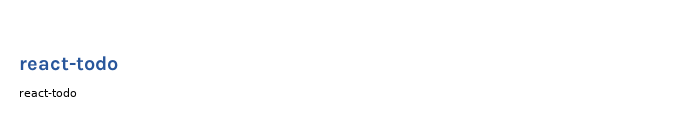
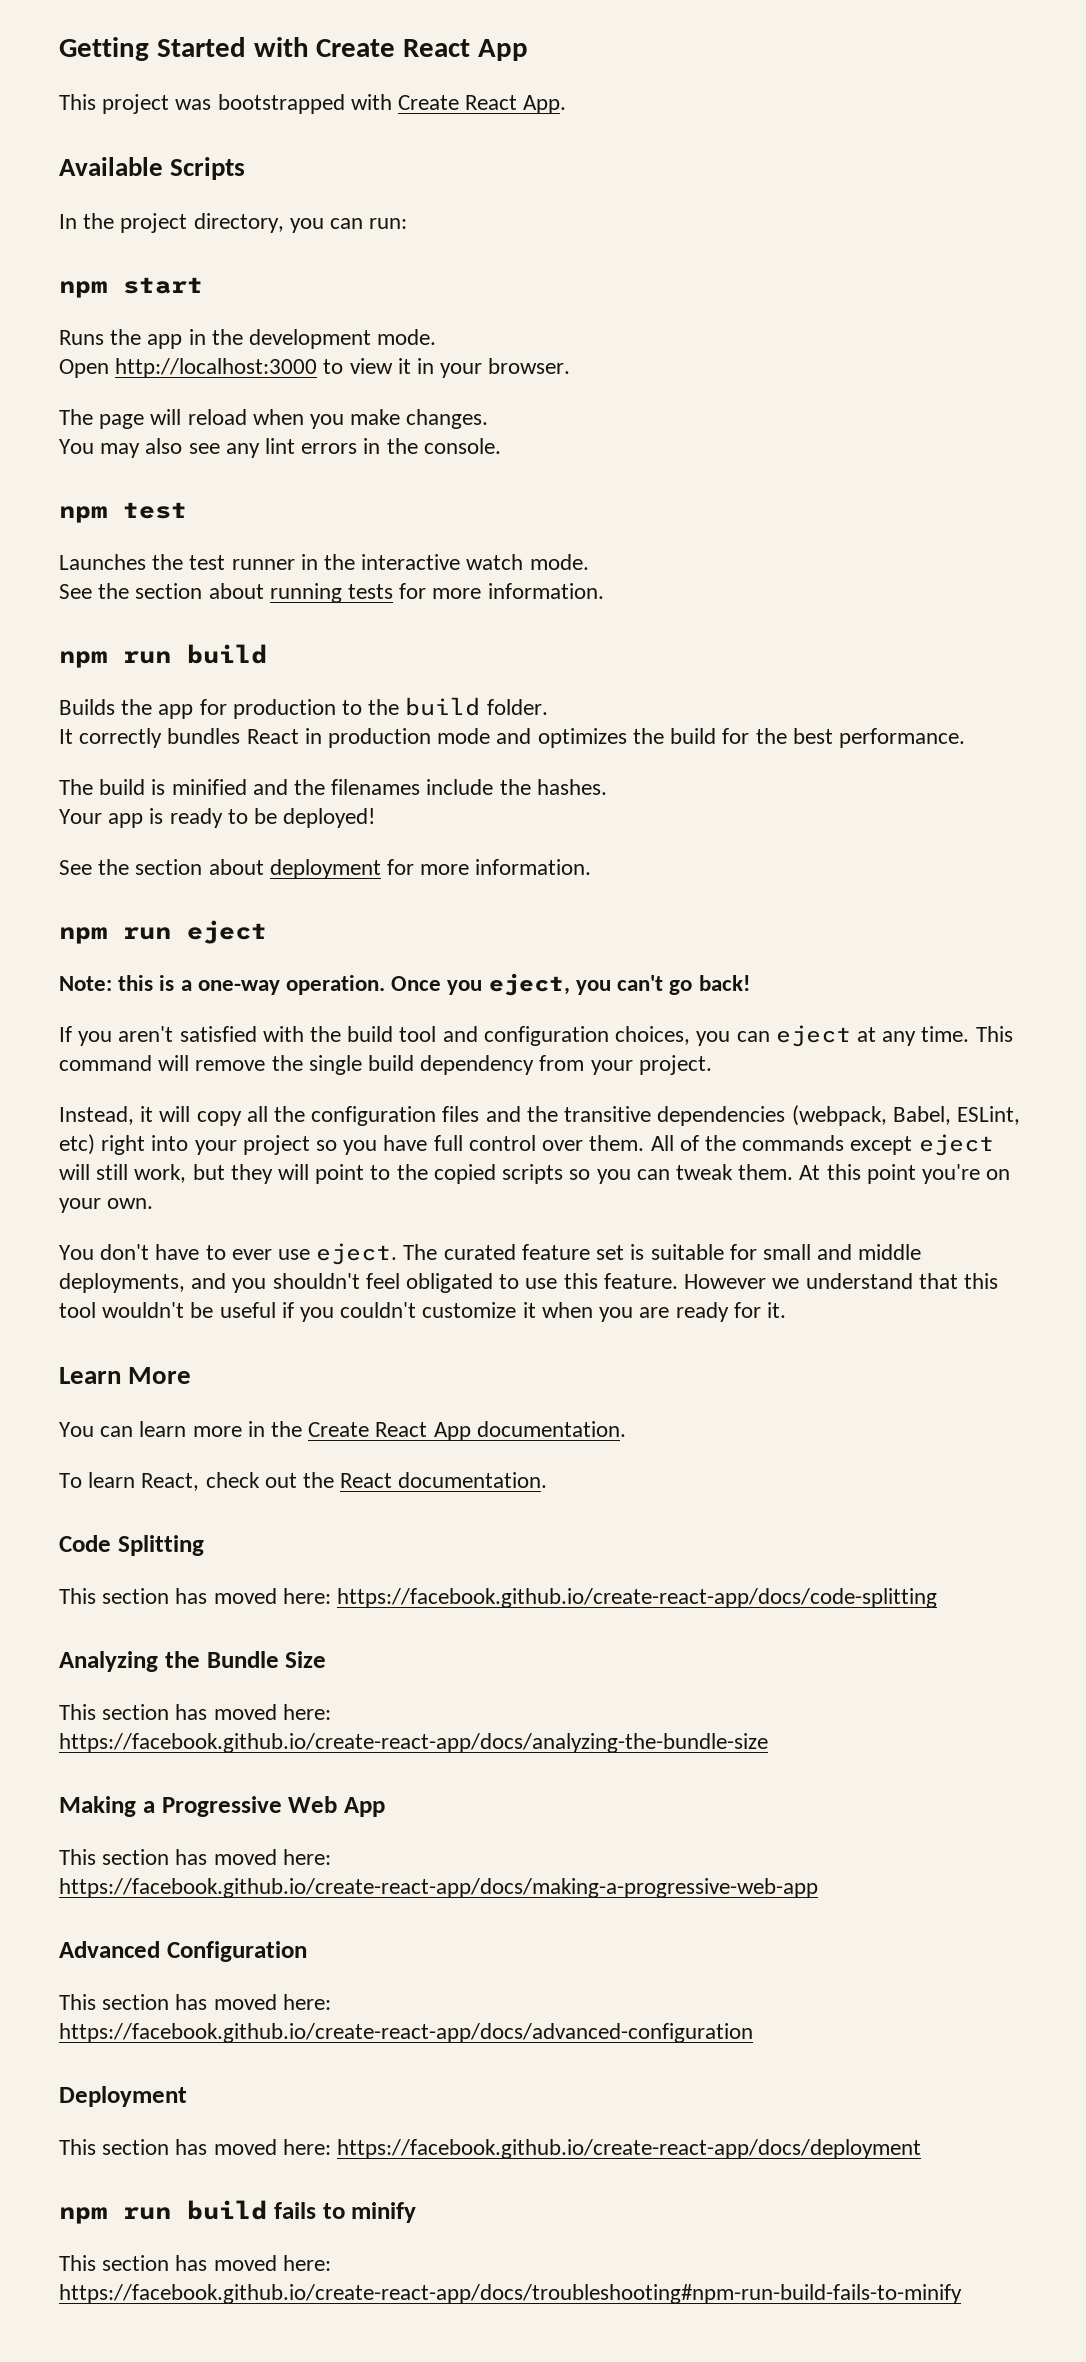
[19,56,118,71] [19,88,77,97] react-todo // react-todo -> [59,37,529,61] [59,94,567,114] [59,157,246,180] [59,213,408,233] [59,277,203,298] [59,329,437,349] [59,358,571,378] [59,409,489,429] [59,438,501,458] [59,502,187,523] [59,554,589,570] [59,583,604,603] [59,644,267,668] [59,697,548,719] [59,728,965,748] [59,779,607,795] [59,808,376,828] [59,859,592,879] [59,920,267,944] [59,973,750,996] [59,1025,1013,1047] [59,1055,712,1075] [59,1105,1020,1126] [59,1134,994,1156] [59,1164,1011,1184] [59,1198,154,1213] [59,1243,922,1265] [59,1273,998,1293] [59,1302,786,1322] [59,1367,192,1384] [59,1421,626,1441] [59,1472,548,1491] [59,1535,204,1556] [59,1588,938,1608] [59,1651,327,1672] [59,1704,331,1720] [59,1733,768,1753] [59,1796,385,1817] [59,1849,331,1865] [59,1878,818,1898] [59,1941,307,1962] [59,1994,331,2010] [59,2023,753,2043] [59,2086,187,2107] [59,2139,922,2159] [59,2200,417,2224] [59,2255,331,2271] [59,2284,962,2304] Getting Started with Create React App // This project was bootstrapped with Create React App. // Available Scripts // In the project directory, you can run: // npm start // Runs the app in the development mode. // Open http://localhost:3000 to view it in your browser. // The page will reload when you make changes. // You may also see any lint errors in the console. // npm test // Launches the test runner in the interactive watch mode. // See the section about running tests for more information. // npm run build // Builds the app for production to the build folder. // It correctly bundles React in production mode and optimizes the build for the best performance. // The build is minified and the filenames include the hashes. // Your app is ready to be deployed! // See the section about deployment for more information. // npm run eject // Note: this is a one-way operation. Once you eject, you can't go back! // If you aren't satisfied with the build tool and configuration choices, you can eject at any time. This command will remove the single build dependency from your project. // Instead, it will copy all the configuration files and the transitive dependencies (webpack, Babel, ESLint, etc) right into your project so you have full control over them. All of the commands except eject will still work, but they will point to the copied scripts so you can tweak them. At this point you're on your own. // You don't have to ever use eject. The curated feature set is suitable for small and middle deployments, and you shouldn't feel obligated to use this feature. However we understand that this tool wouldn't be useful if you couldn't customize it when you are ready for it. // Learn More // You can learn more in the Create React App documentation. // To learn React, check out the React documentation. // Code Splitting // This section has moved here: https://facebook.github.io/create-react-app/docs/code-splitting // Analyzing the Bundle Size // This section has moved here: https://facebook.github.io/create-react-app/docs/analyzing-the-bundle-size // Making a Progressive Web App // This section has moved here: https://facebook.github.io/create-react-app/docs/making-a-progressive-web-app // Advanced Configuration // This section has moved here: https://facebook.github.io/create-react-app/docs/advanced-configuration // Deployment // This section has moved here: https://facebook.github.io/create-react-app/docs/deployment // npm run build fails to minify // This section has moved here: https://facebook.github.io/create-react-app/docs/troubleshooting#npm-run-build-fails-to-minify

